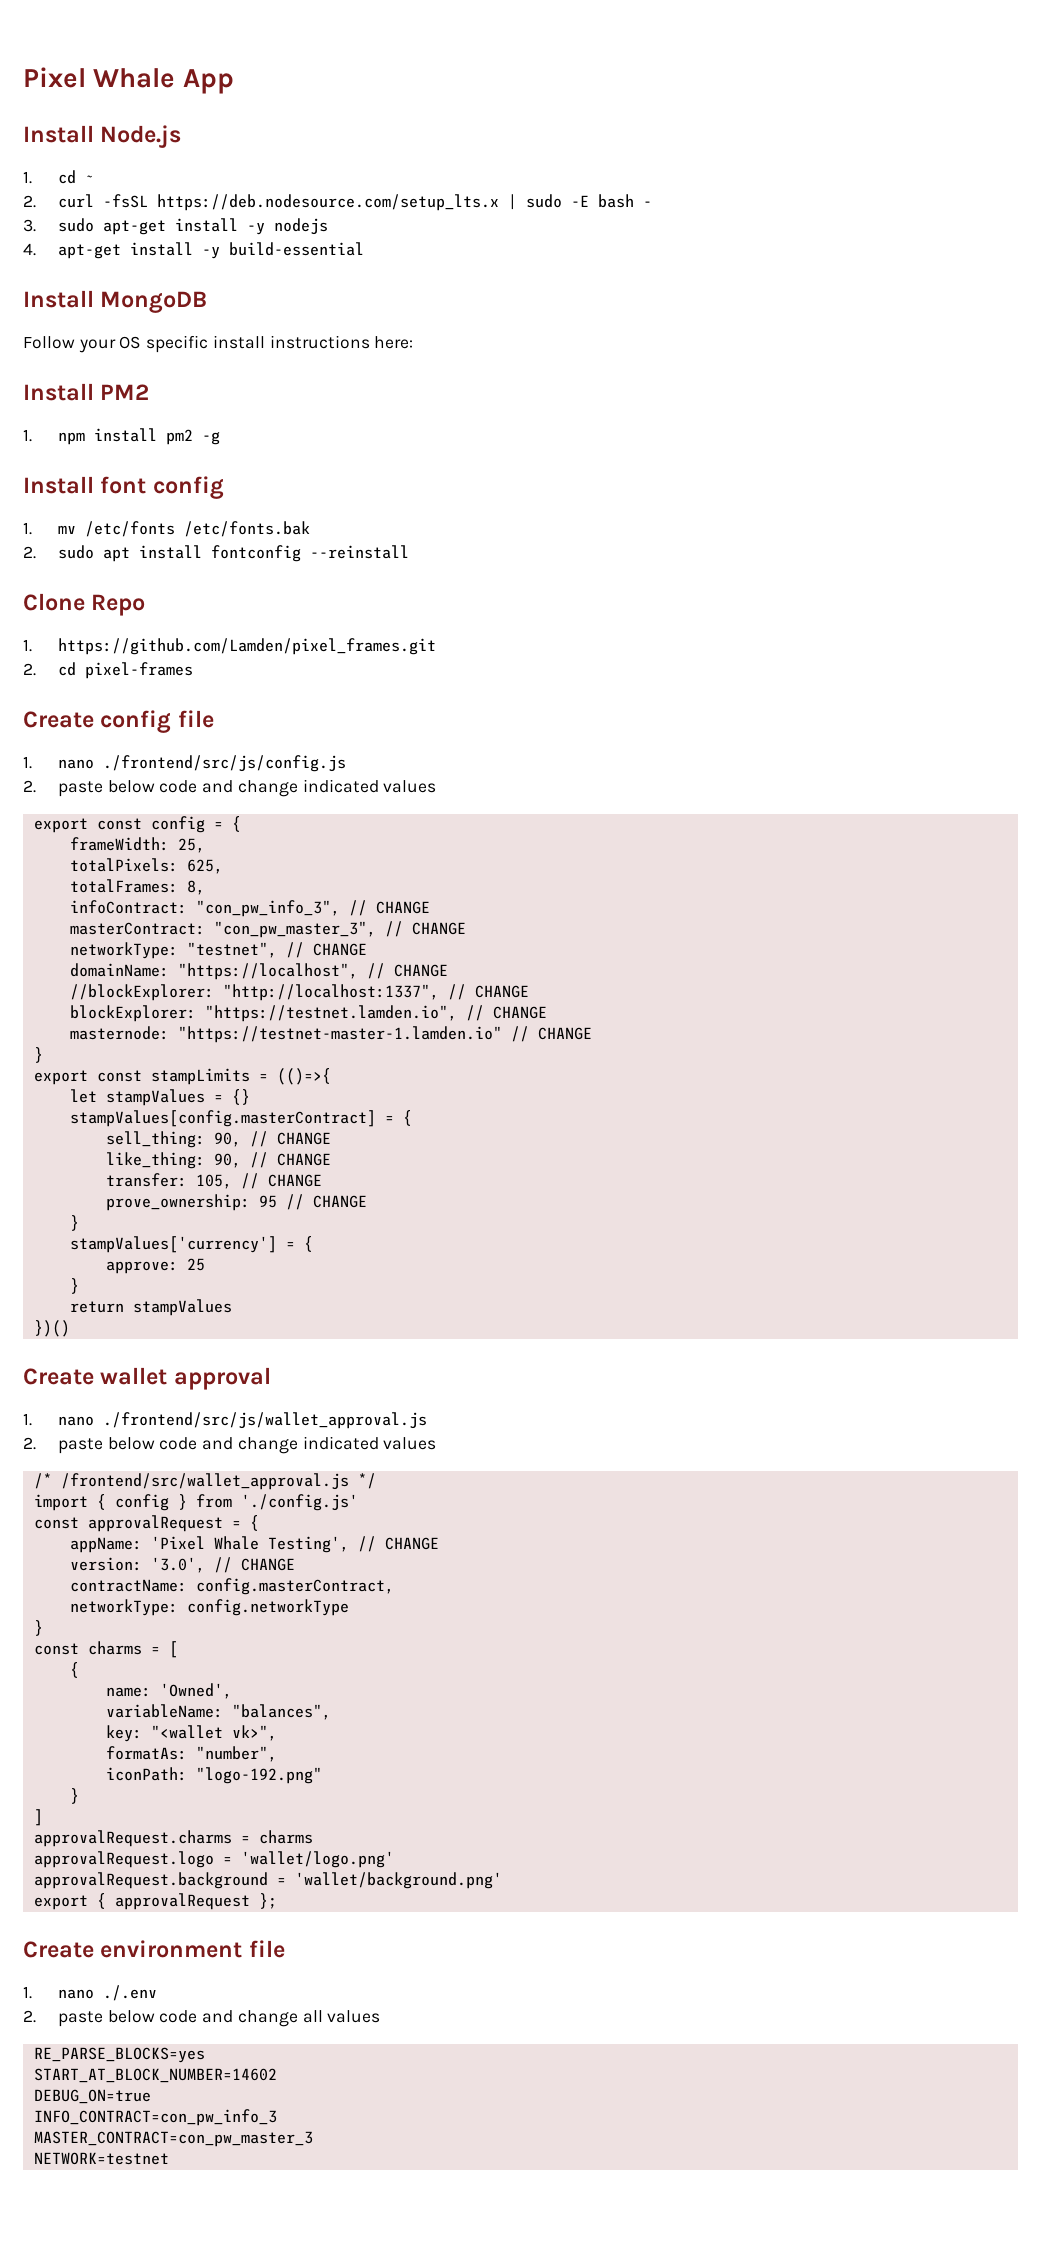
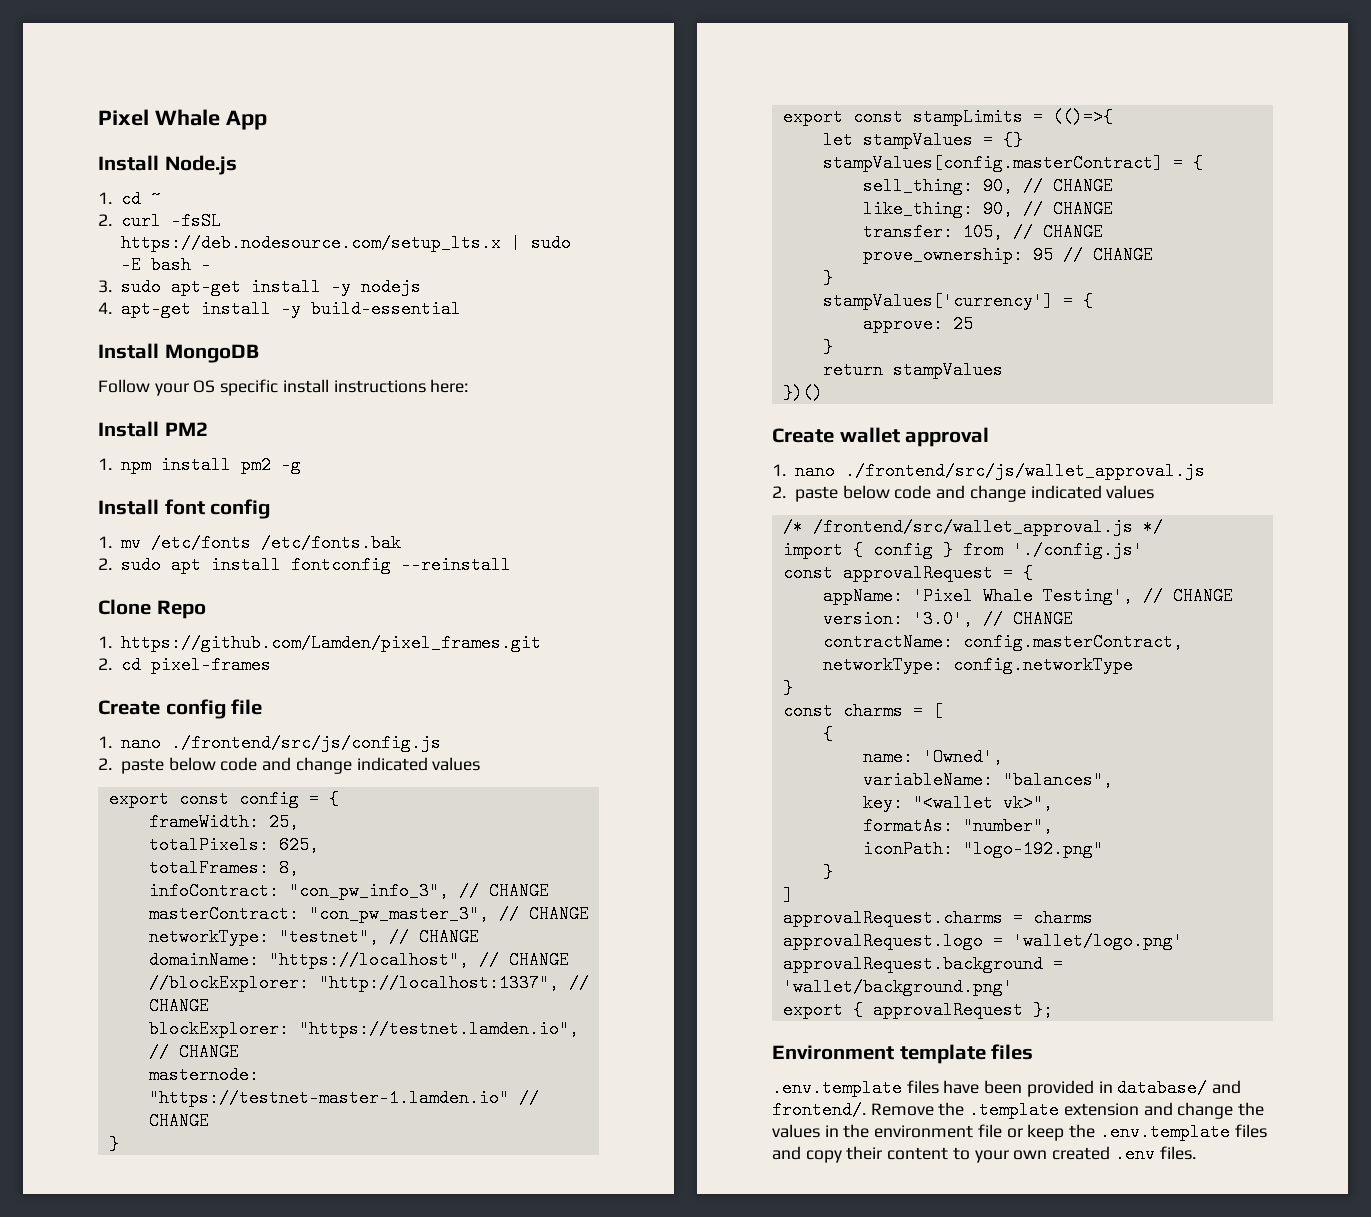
[23,1940,285,1958] [23,1985,157,2001] [23,2010,381,2027] [33,2047,205,2063] [33,2068,277,2083] [33,2089,151,2104] [33,2109,277,2126] [33,2131,313,2147] [33,2152,169,2165] Create environment file // 1. nano ./.env // 2. paste below code and change all values // RE_PARSE_BLOCKS=yes // START_AT_BLOCK_NUMBER=14602 // DEBUG_ON=true // INFO_CONTRACT=con_pw_info_3 // MASTER_CONTRACT=con_pw_master_3 // NETWORK=testnet -> [772,1044,1034,1064] [772,1079,1242,1097] [772,1101,1265,1119] [772,1123,1267,1141] [772,1145,1196,1163] Environment template files // .env.template files have been provided in database/ and frontend/. Remove the .template extension and change the values in the environment file or keep the .env.template files and copy their content to your own created .env files.

